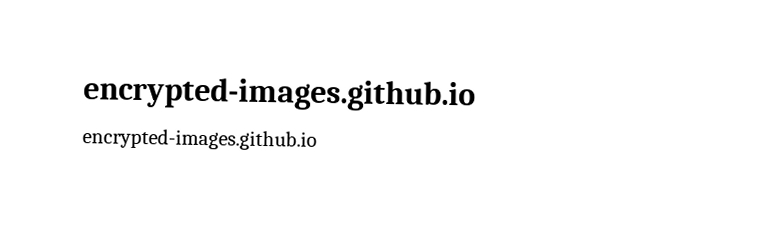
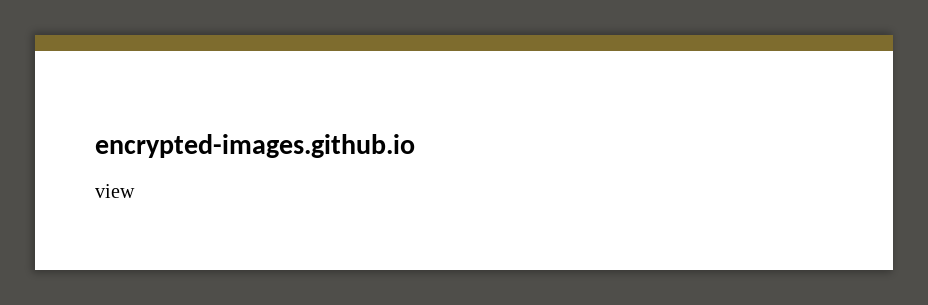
[82,128,317,151] encrypted-images.github.io -> [95,184,135,198] view

